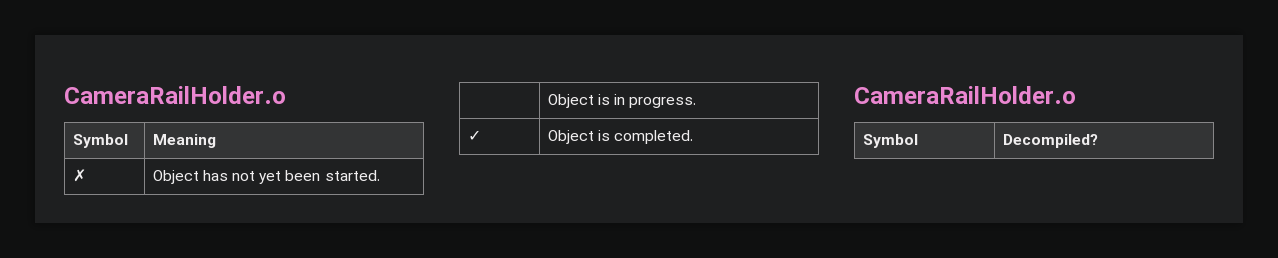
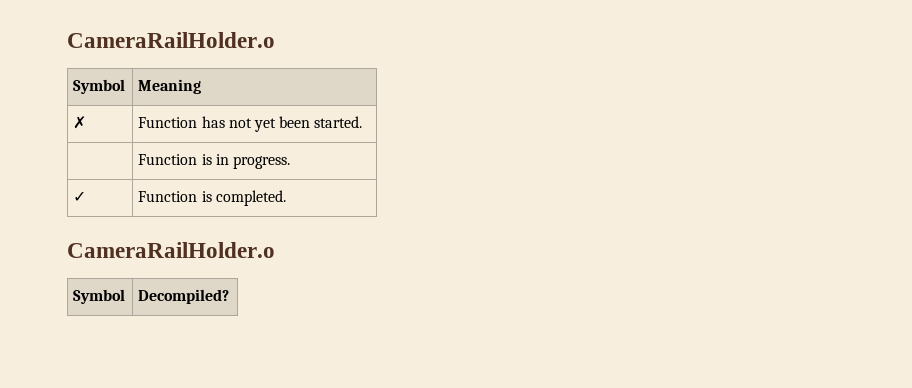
[152,170,199,184] Object -> [138,117,198,128] Function
[547,94,594,108] Object -> [138,154,198,165] Function
[547,130,594,144] Object -> [138,191,198,202] Function

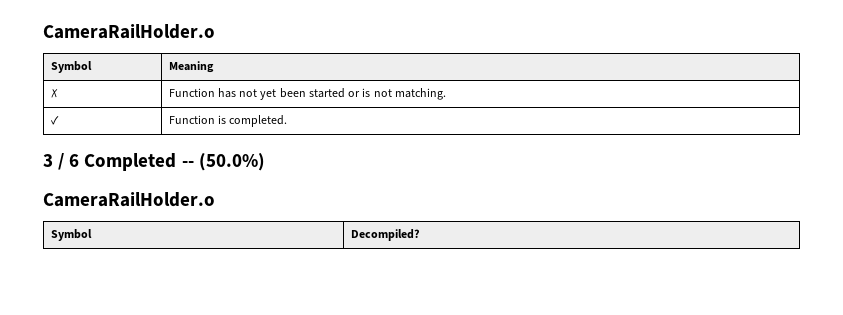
[314,116,363,128] [138,154,291,169] started. // | Function is in progress. -> [308,88,446,100] started or is not matching.
(286, 198) none -> [43,153,265,171] // 3 / 6 Completed -- (50.0%)

